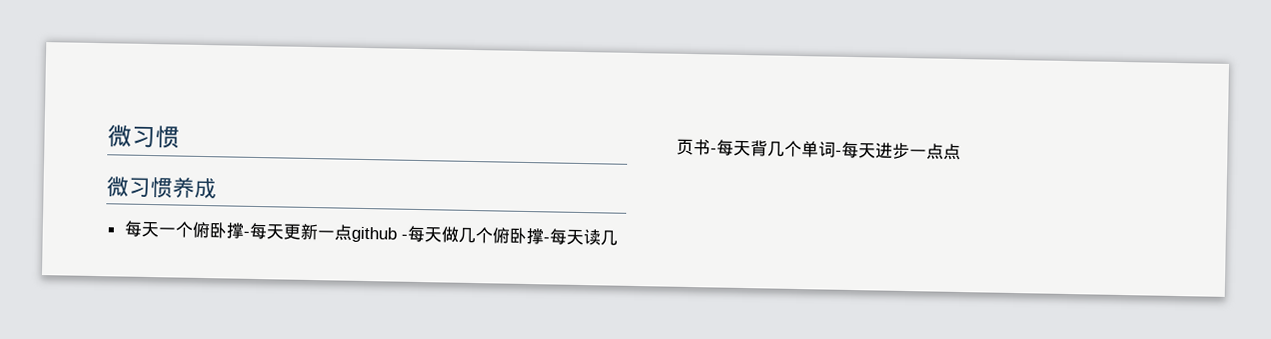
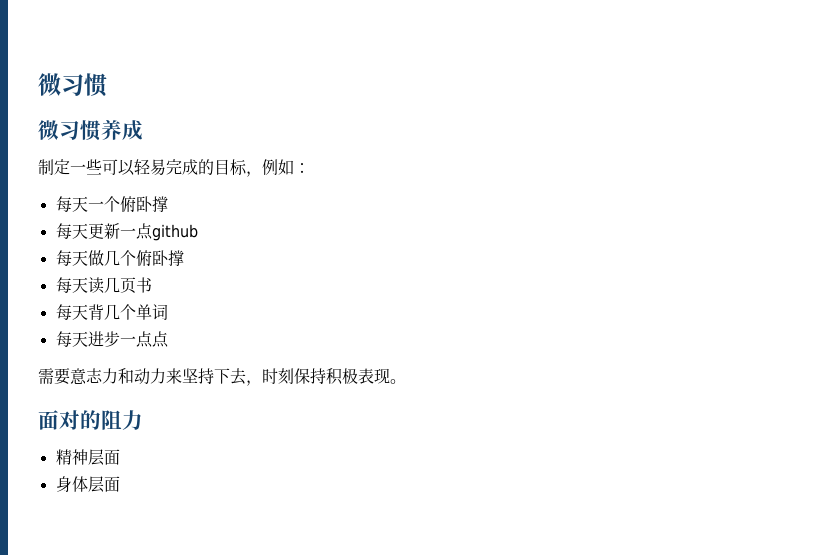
(217, 188) none -> [38,159,310,177] // 制定一些可以轻易完成的目标，例如：
[242,231,250,237] - -> (168, 204) //
[400,234,408,240] - -> (198, 232) //
[542,237,550,243] - -> (184, 258) //
[709,148,717,154] - -> (152, 285) //
[834,150,842,156] - -> (168, 312) //
(961, 152) none -> [38,368,406,386] [38,410,143,430] [55,449,120,466] [55,476,120,493] // 需要意志力和动力来坚持下去，时刻保持积极表现。 // 面对的阻力 // 精神层面 // 身体层面

